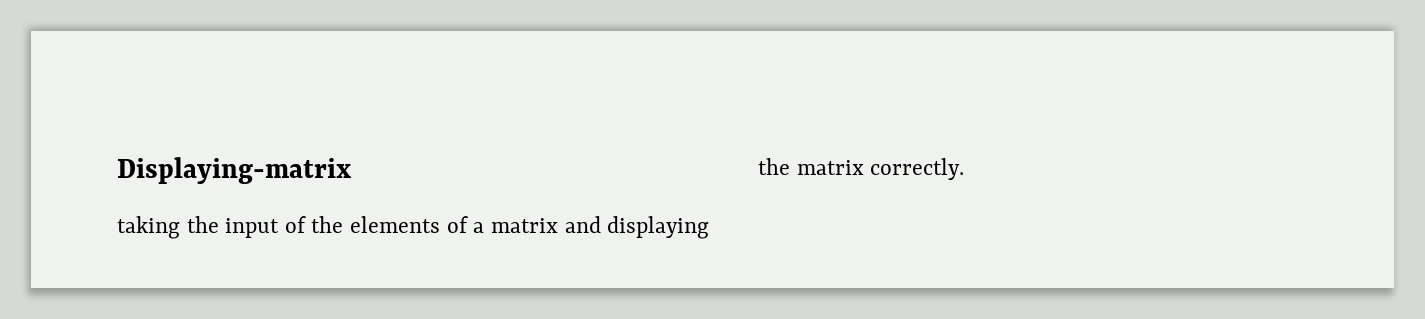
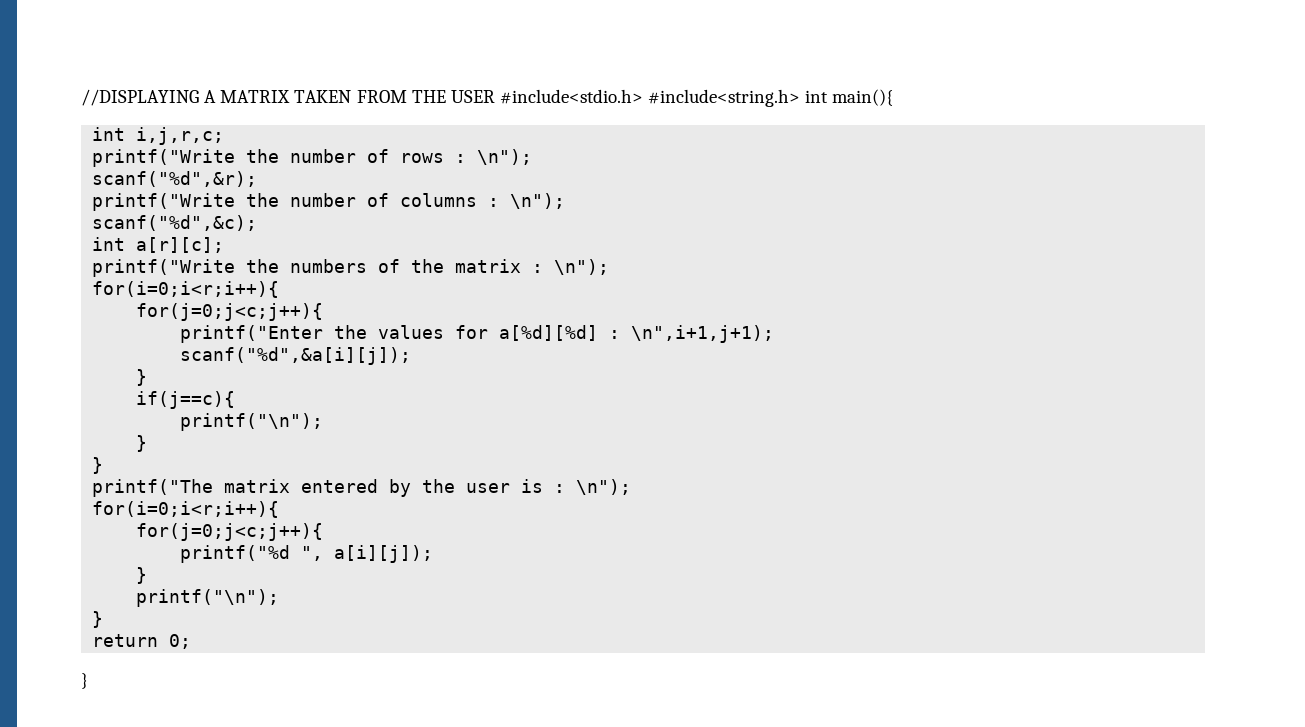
[117,157,351,184] [117,216,710,239] [758,158,965,180] Displaying-matrix // taking the input of the elements of a matrix and displaying the matrix correctly. -> [81,89,894,107] [92,127,225,145] [92,149,533,167] [92,171,258,187] [92,193,566,211] [92,215,258,231] [92,237,225,253] [92,259,610,277] [92,281,280,298] [136,303,324,321] [180,325,775,343] [180,347,412,365] [136,369,148,386] [136,391,236,409] [180,413,324,431] [136,435,148,452] [92,457,104,474] [92,479,632,497] [92,501,280,518] [136,523,324,541] [180,545,434,563] [136,567,148,584] [136,589,280,607] [92,611,104,628] [92,634,192,649] [81,673,88,689] //DISPLAYING A MATRIX TAKEN FROM THE USER #include<stdio.h> #include<string.h> int main(){ // int i,j,r,c; // printf("Write the number of rows : \n"); // scanf("%d",&r); // printf("Write the number of columns : \n"); // scanf("%d",&c); // int a[r][c]; // printf("Write the numbers of the matrix : \n"); // for(i=0;i<r;i++){ // for(j=0;j<c;j++){ // printf("Enter the values for a[%d][%d] : \n",i+1,j+1); // scanf("%d",&a[i][j]); // } // if(j==c){ // printf("\n"); // } // } // printf("The matrix entered by the user is : \n"); // for(i=0;i<r;i++){ // for(j=0;j<c;j++){ // printf("%d ", a[i][j]); // } // printf("\n"); // } // return 0; // }

